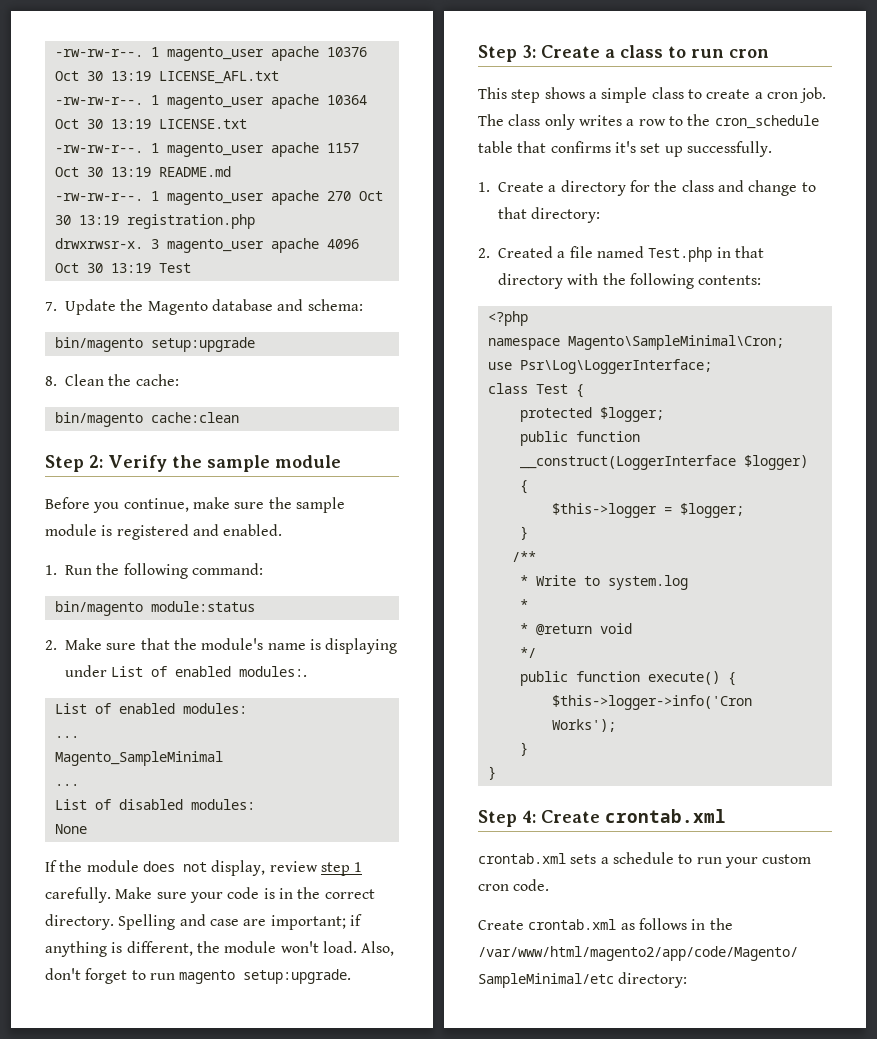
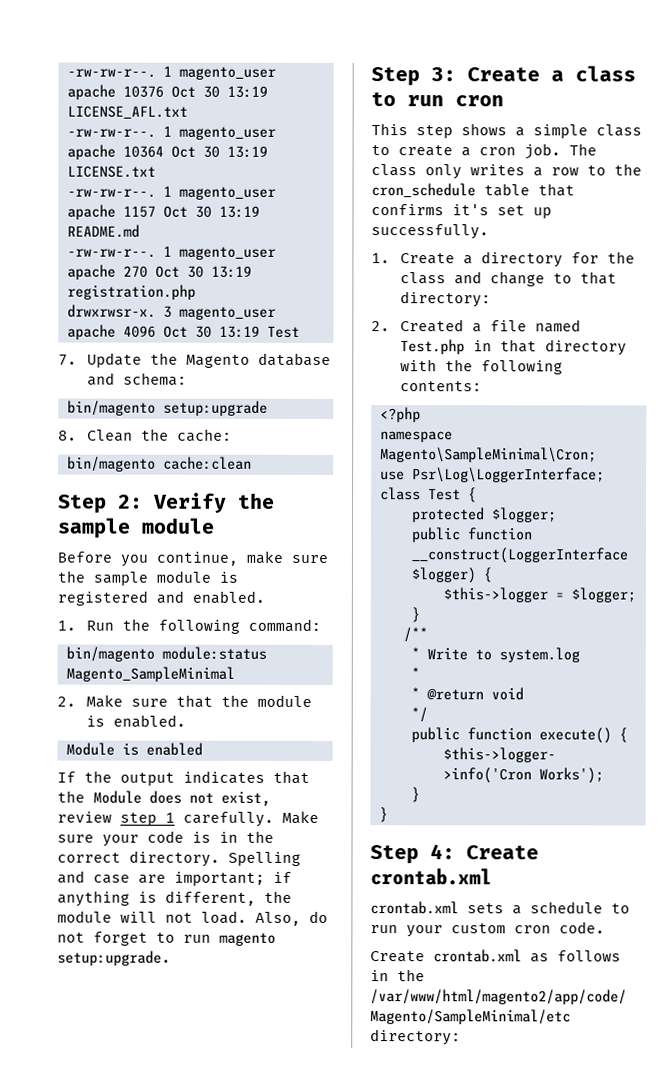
(255, 606) none -> [65,666,235,682] Magento_SampleMinimal
[201,638,398,654] [65,665,308,677] [54,703,247,714] [54,736,79,738] [54,751,223,766] [54,784,79,786] [54,799,255,810] [54,824,87,834] [45,860,139,872] module's name is displaying under List of enabled modules:. // List of enabled modules: // ... // Magento_SampleMinimal // ... // List of disabled modules: // None // If the module -> [256,694,312,707] [85,714,186,728] [65,742,203,756] [57,770,310,786] [57,790,142,804] module is enabled. // Module is enabled // If the output indicates that the Module
[211,860,266,876] display, -> [221,790,271,806] exist,
[280,941,395,956] [45,968,81,980] won't load. Also, don't -> [120,910,328,926] [57,932,85,943] will not load. Also, do not

